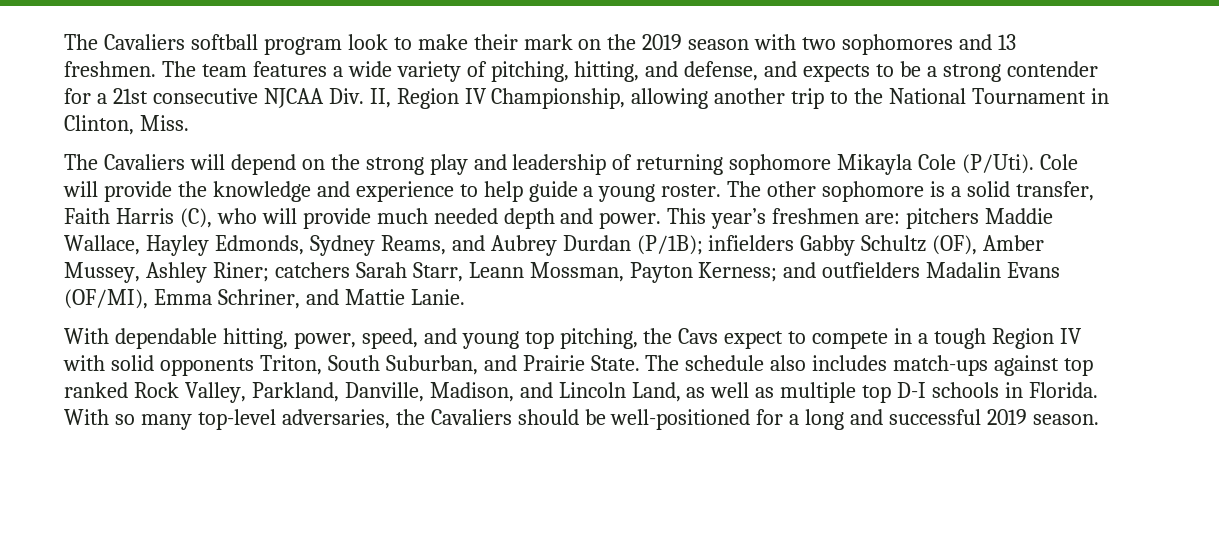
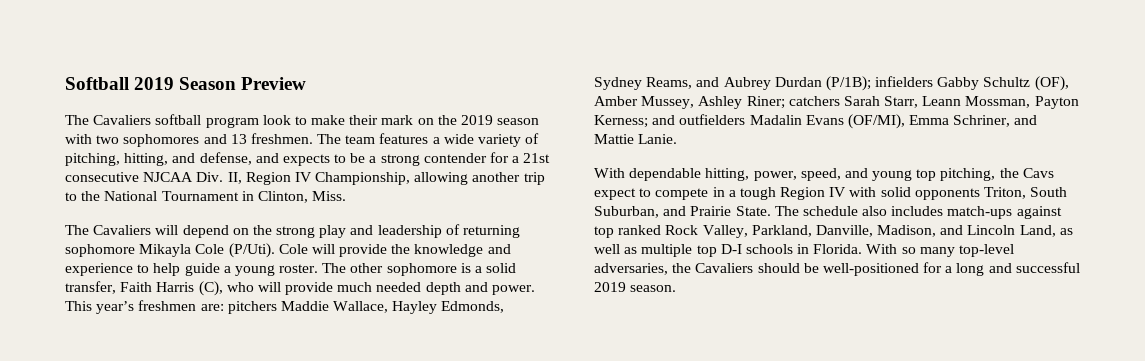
(64, 42) none -> [65,77,307,90] Softball 2019 Season Preview //

